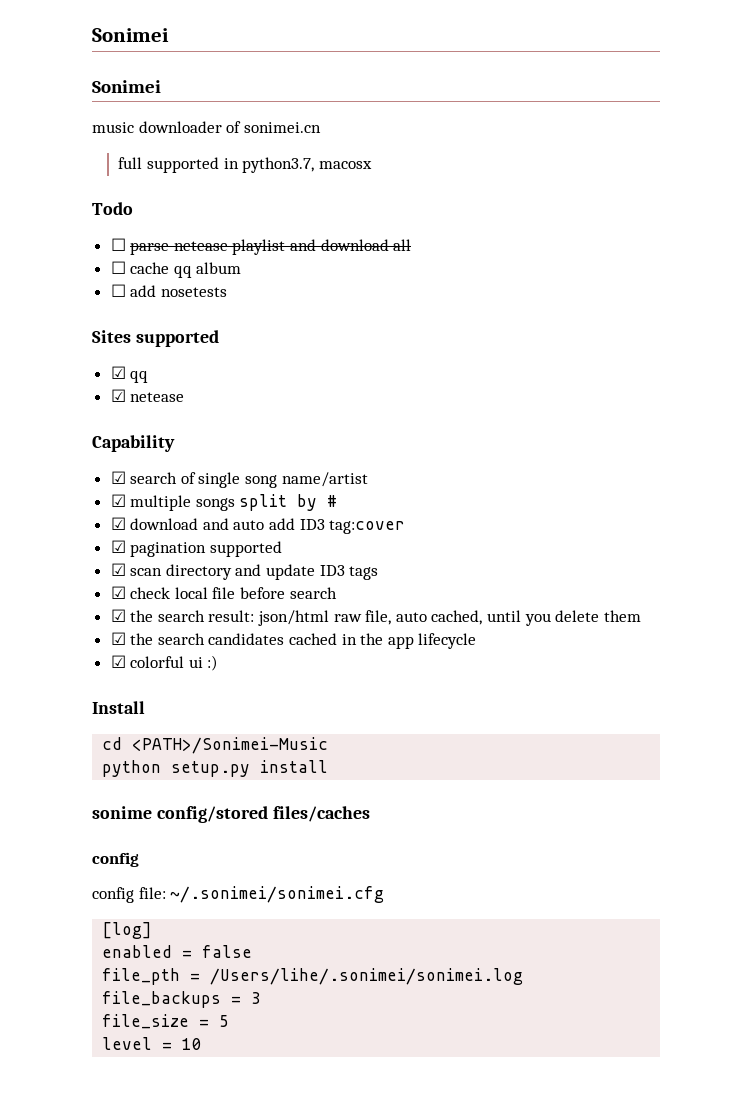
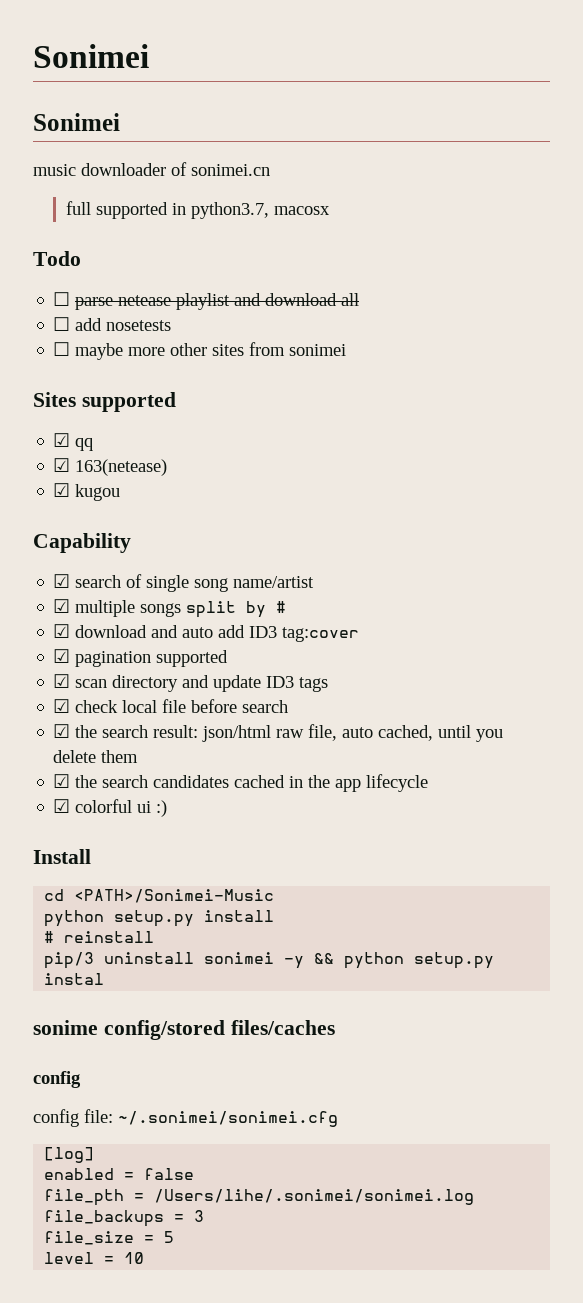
[130,262,242,278] [110,284,227,297] cache qq album // ☐ add nosetests -> [75,318,172,331] [53,342,347,360] add nosetests // ☐ maybe more other sites from sonimei
[130,392,185,402] netease -> [75,459,168,476] [53,483,121,501] 163(netease) // ☑ kugou
(329, 766) none -> [44,931,155,943] [44,952,495,969] [44,973,105,985] // # reinstall // pip/3 uninstall sonimei -y && python setup.py instal

